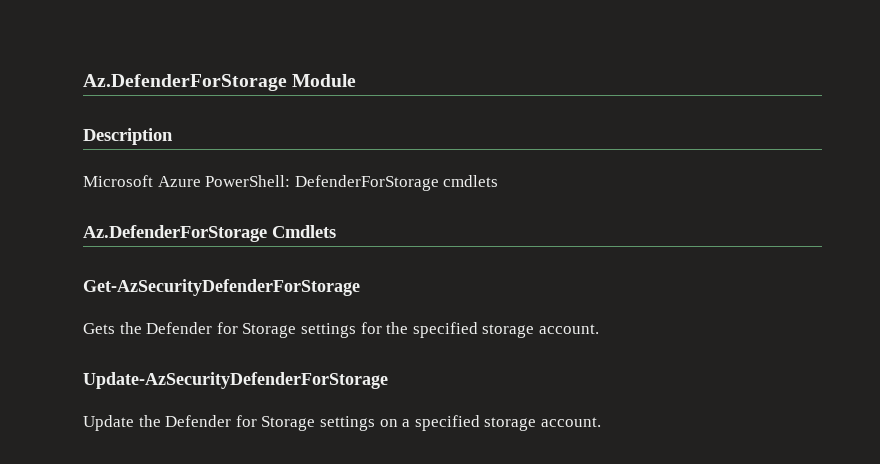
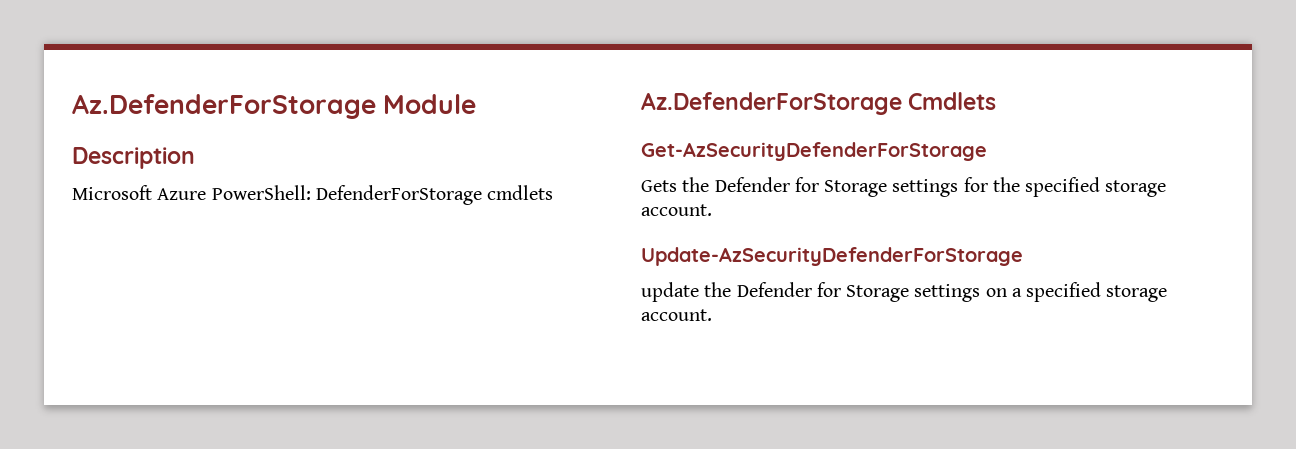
[83,415,134,431] Update -> [641,282,699,302] update

